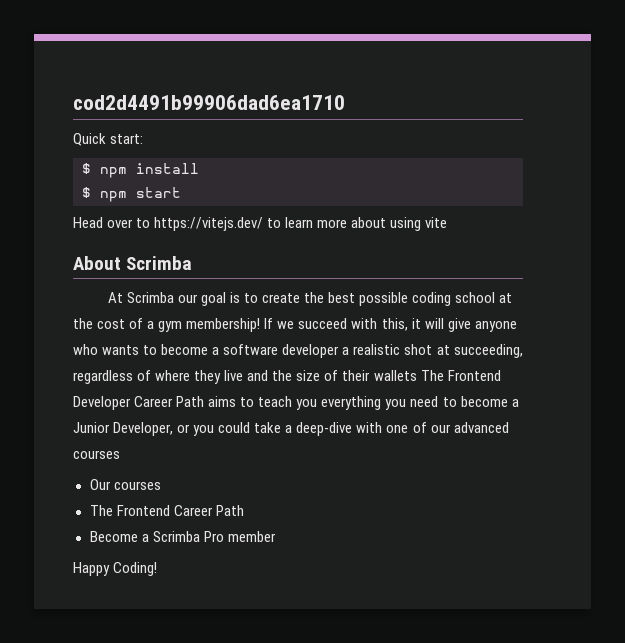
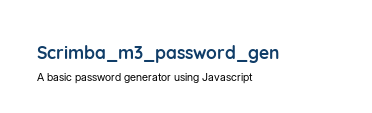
[73,95,345,110] [73,133,144,146] [82,163,199,178] [82,187,181,202] [73,217,448,231] [73,256,193,270] [107,292,513,306] [73,318,517,332] [73,344,523,358] [73,370,501,384] [73,396,519,410] [73,422,509,436] [73,450,120,459] [89,479,161,490] [89,505,244,516] [89,531,276,542] [73,562,158,576] cod2d4491b99906dad6ea1710 // Quick start: // $ npm install // $ npm start // Head over to https://vitejs.dev/ to learn more about using vite // About Scrimba // At Scrimba our goal is to create the best possible coding school at the cost of a gym membership! If we succeed with this, it will give anyone who wants to become a software developer a realistic shot at succeeding, regardless of where they live and the size of their wallets The Frontend Developer Career Path aims to teach you everything you need to become a Junior Developer, or you could take a deep-dive with one of our advanced courses // Our courses // The Frontend Career Path // Become a Scrimba Pro member // Happy Coding! -> [37,45,279,63] [37,73,253,84] Scrimba_m3_password_gen // A basic password generator using Javascript

